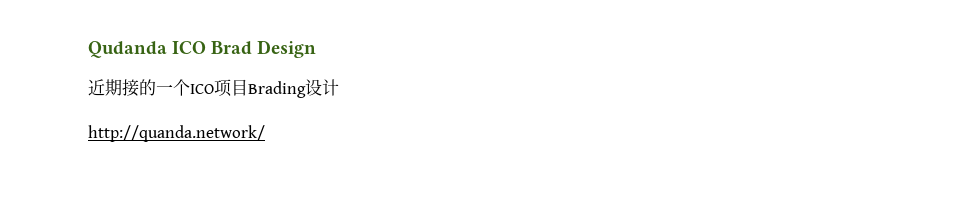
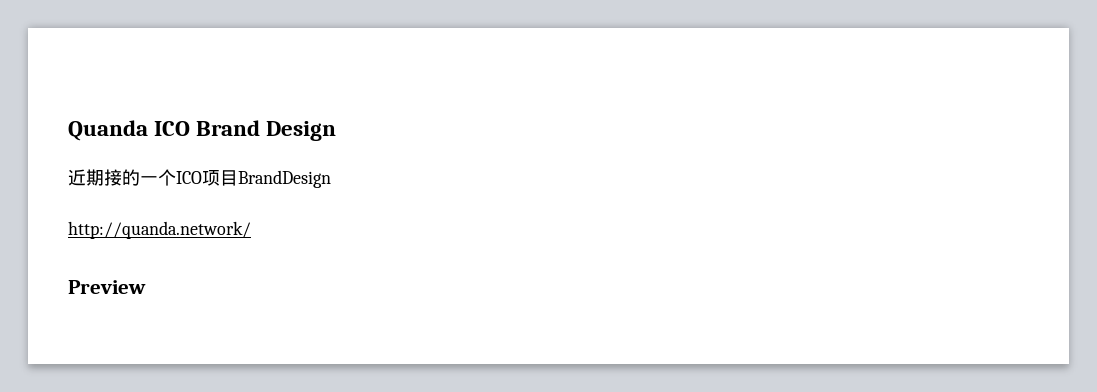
[88,41,253,58] Qudanda ICO Brad -> [68,120,261,141] Quanda ICO Brand
[248,79,339,98] Brading设计 -> [238,170,331,188] BrandDesign
(265, 133) none -> [68,280,146,294] // Preview

